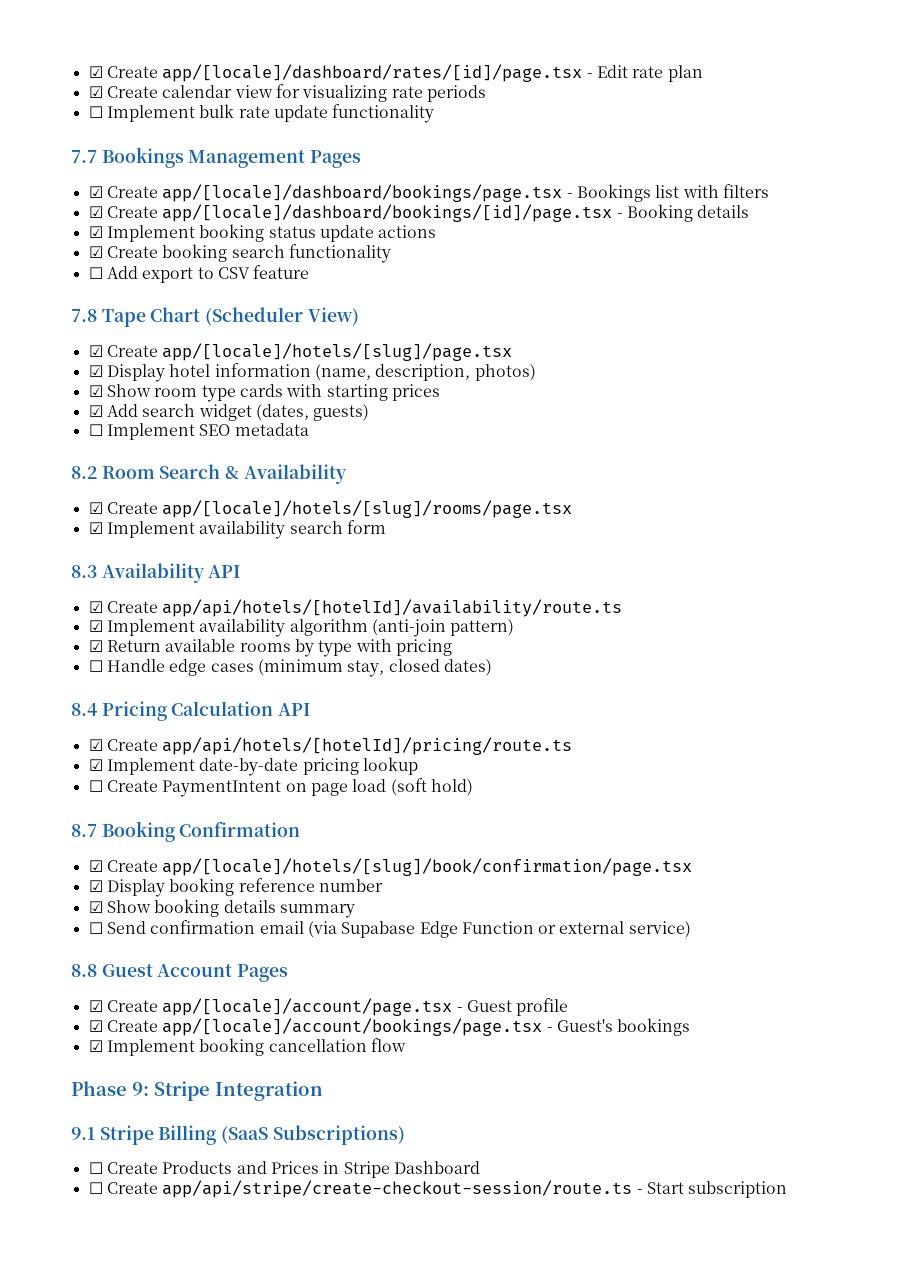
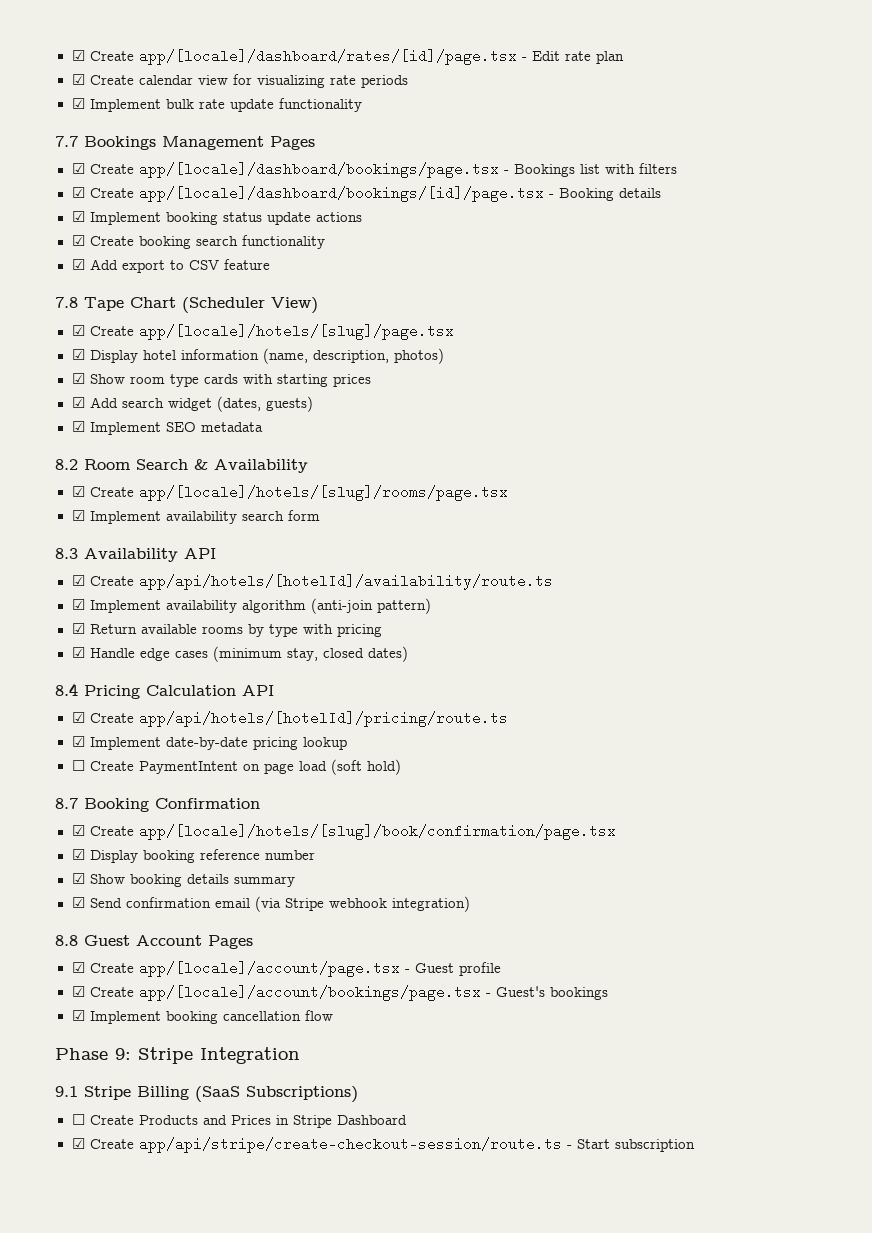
[88,106,103,118] ☐ -> [71,98,85,109] ☑
[88,267,103,279] ☐ -> [71,259,85,270] ☑
[88,424,103,436] ☐ -> [71,421,85,432] ☑
[88,660,103,672] ☐ -> [71,647,85,658] ☑
[88,922,103,934] ☐ -> [71,897,85,908] ☑
[341,921,691,938] Supabase Edge Function or external service) -> [284,896,470,912] Stripe webhook integration)
[88,1182,103,1194] ☐ -> [71,1138,85,1149] ☑

